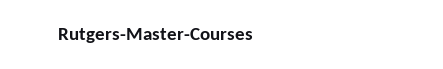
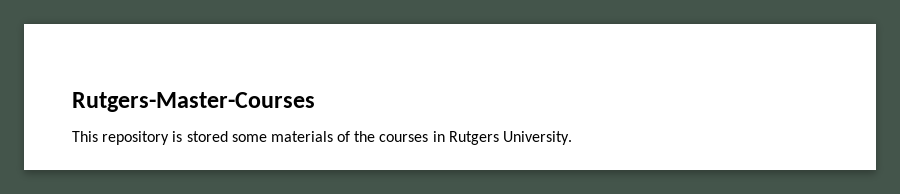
(253, 35) none -> [72,131,573,145] // This repository is stored some materials of the courses in Rutgers University.

